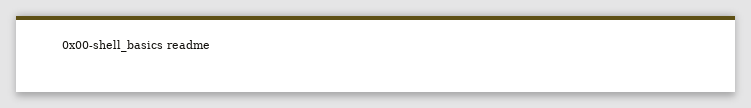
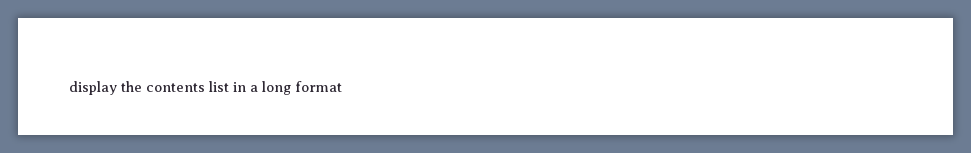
[62,40,210,52] 0x00-shell_basics readme -> [69,81,342,95] display the contents list in a long format

